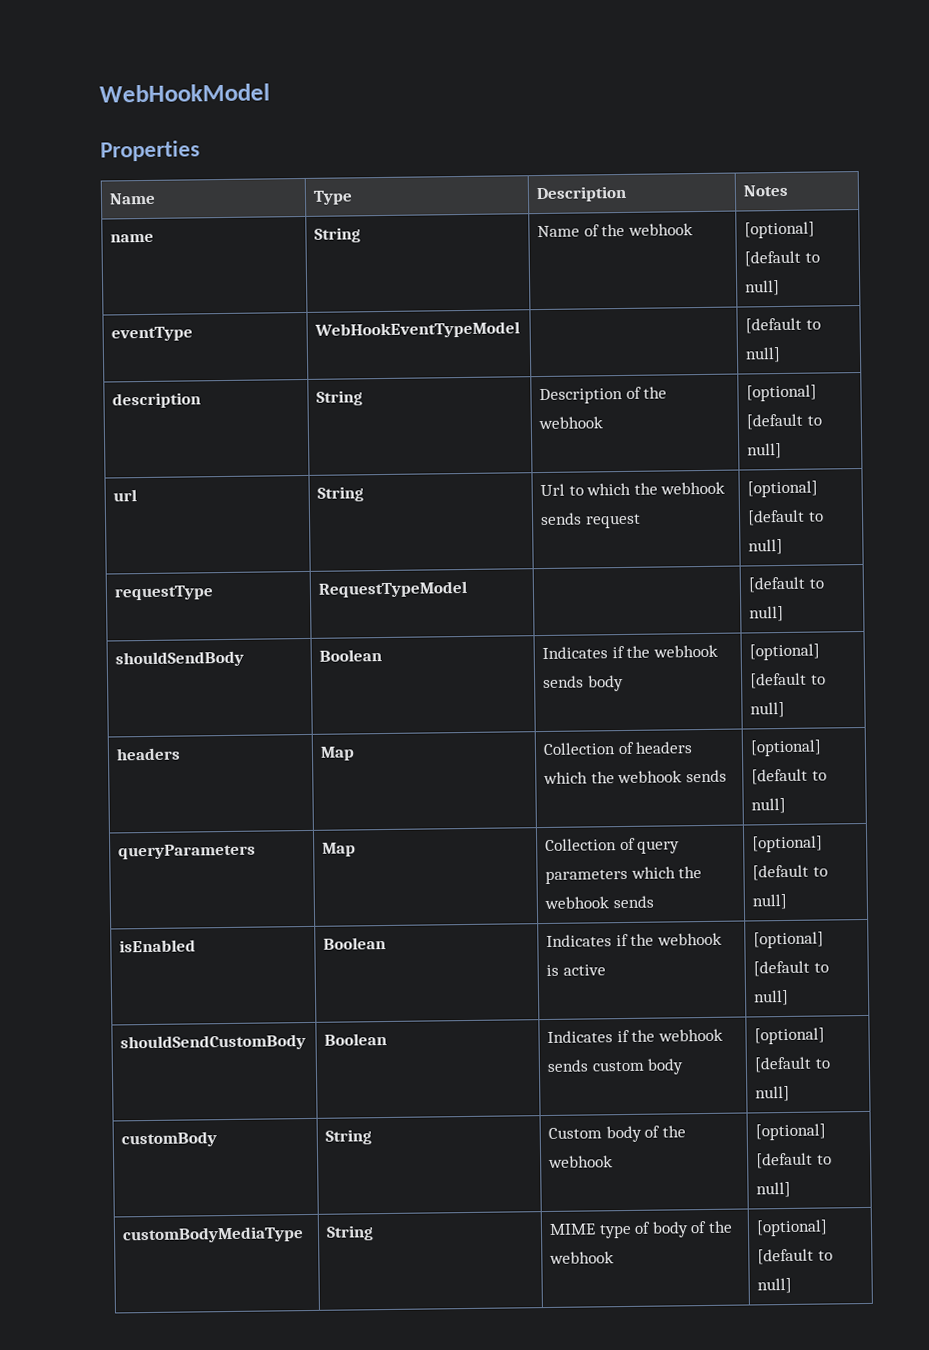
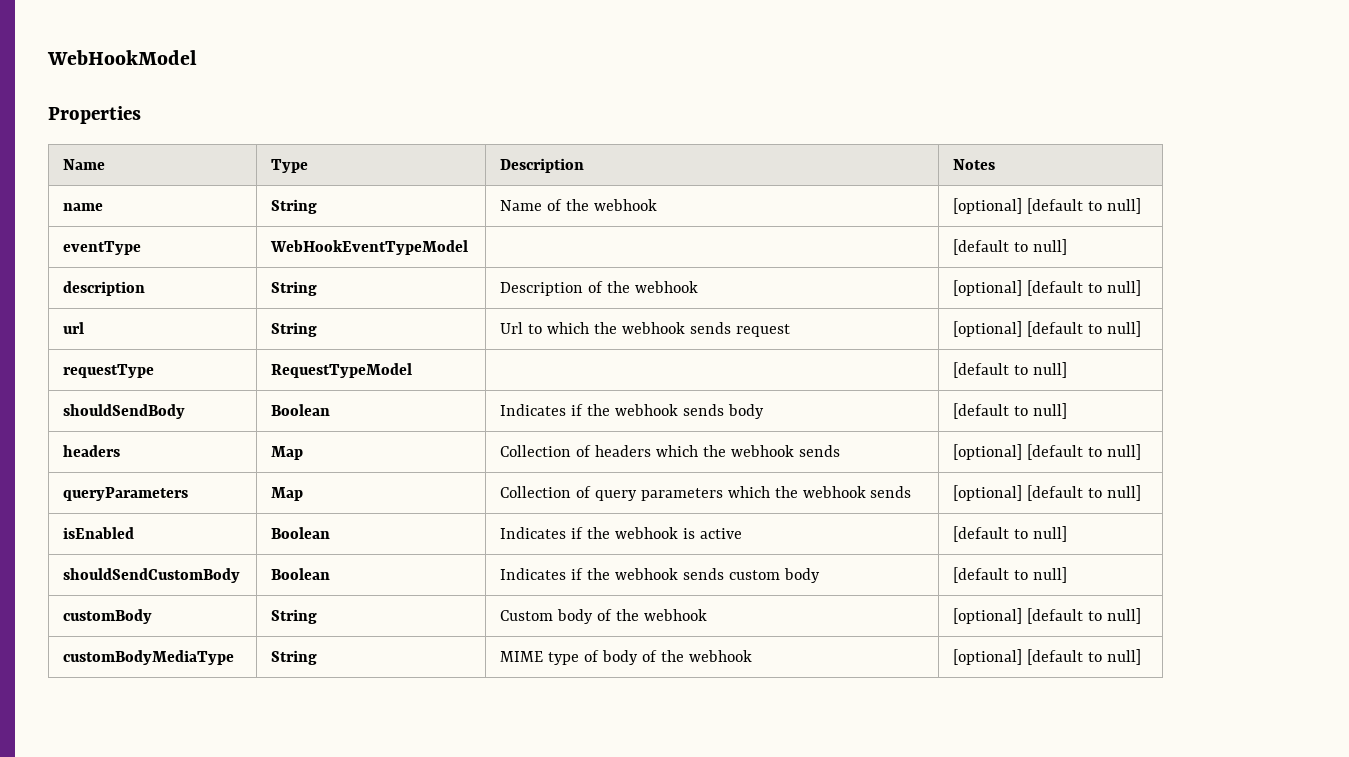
[749,643,821,661] [optional] -> (764, 411) none
[753,931,825,949] [optional] -> (742, 533) none
[754,1027,826,1045] [optional] -> (820, 575) none

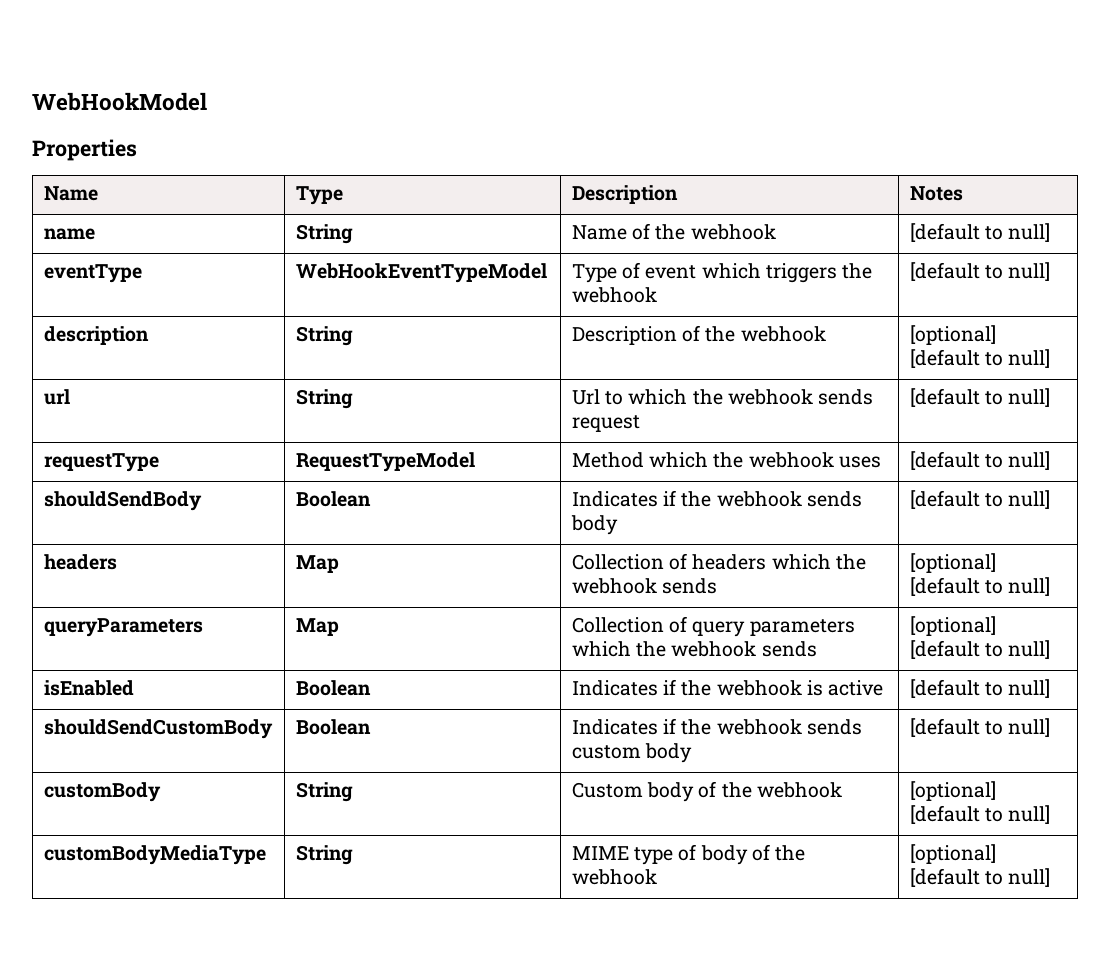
[953,198,1023,214] [optional] -> (776, 232) none
(469, 247) none -> [571,262,873,283] [571,287,657,303] Type of event which triggers the webhook
[953,321,1023,337] [optional] -> (640, 423) none
(413, 370) none -> [571,452,881,468] Method which the webhook uses

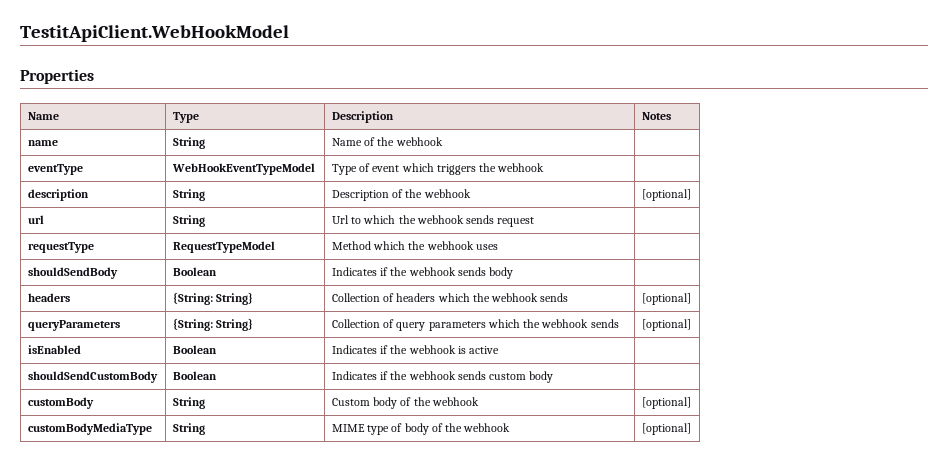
[32,92,207,111] WebHookModel -> [20,25,289,42] TestitApiClient.WebHookModel
[909,223,1051,242] [default to null] -> (443, 141) none
[909,262,1051,281] [default to null] -> (545, 167) none
[909,349,1051,368] [default to null] -> (691, 195) none
[909,388,1051,407] [default to null] -> (535, 222) none
[909,451,1051,470] [default to null] -> (498, 247) none
[909,490,1051,509] [default to null] -> (514, 273) none
[295,555,339,573] Map -> [172,292,254,305] {String: String}
[909,577,1051,596] [default to null] -> (691, 299) none
[295,618,339,636] Map -> [172,318,254,331] {String: String}
[909,640,1051,659] [default to null] -> (691, 325) none
[909,679,1051,698] [default to null] -> (500, 350) none
[909,718,1051,737] [default to null] -> (554, 377) none
[909,805,1051,824] [default to null] -> (691, 403) none
[909,868,1051,887] [default to null] -> (691, 429) none

